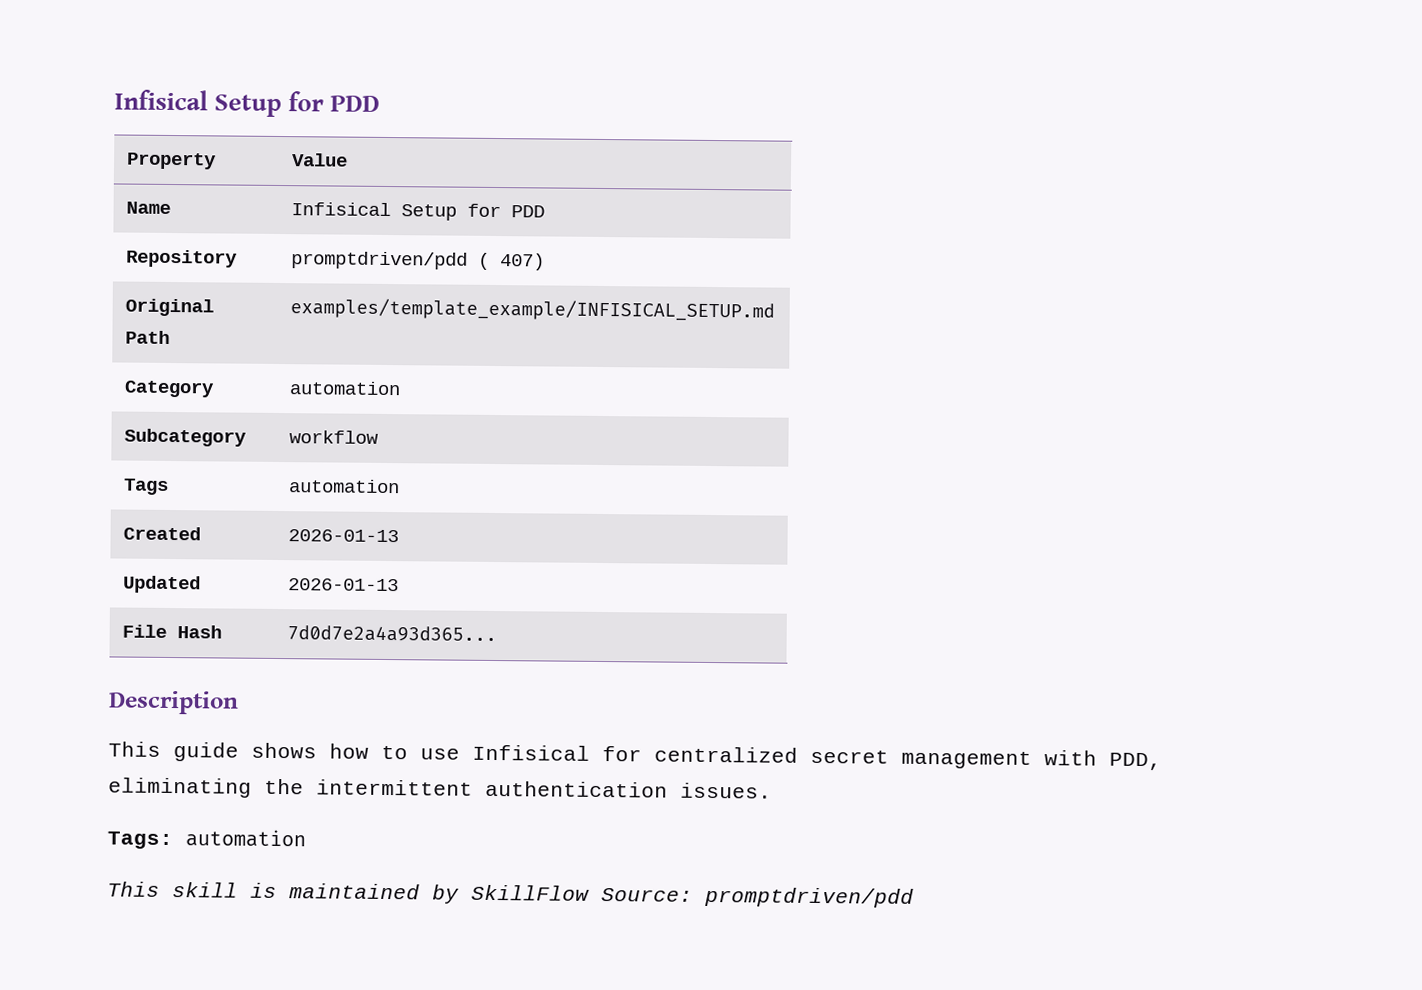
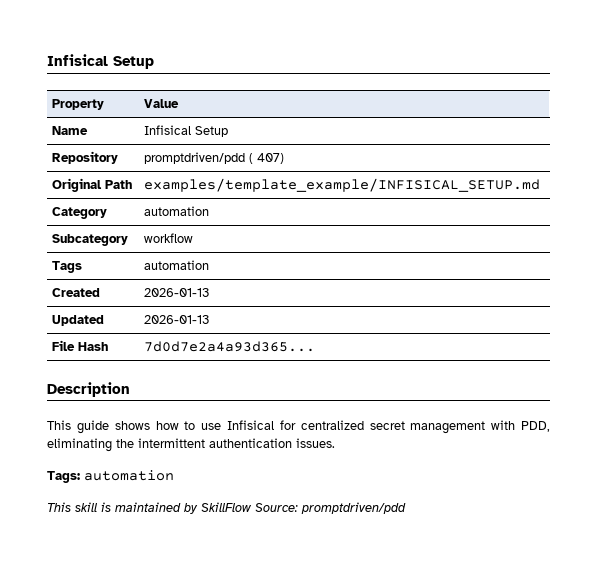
[114,89,381,118] Infisical Setup for PDD -> [47,54,154,69] Infisical Setup
[467,203,546,218] for PDD -> (229, 131) none

